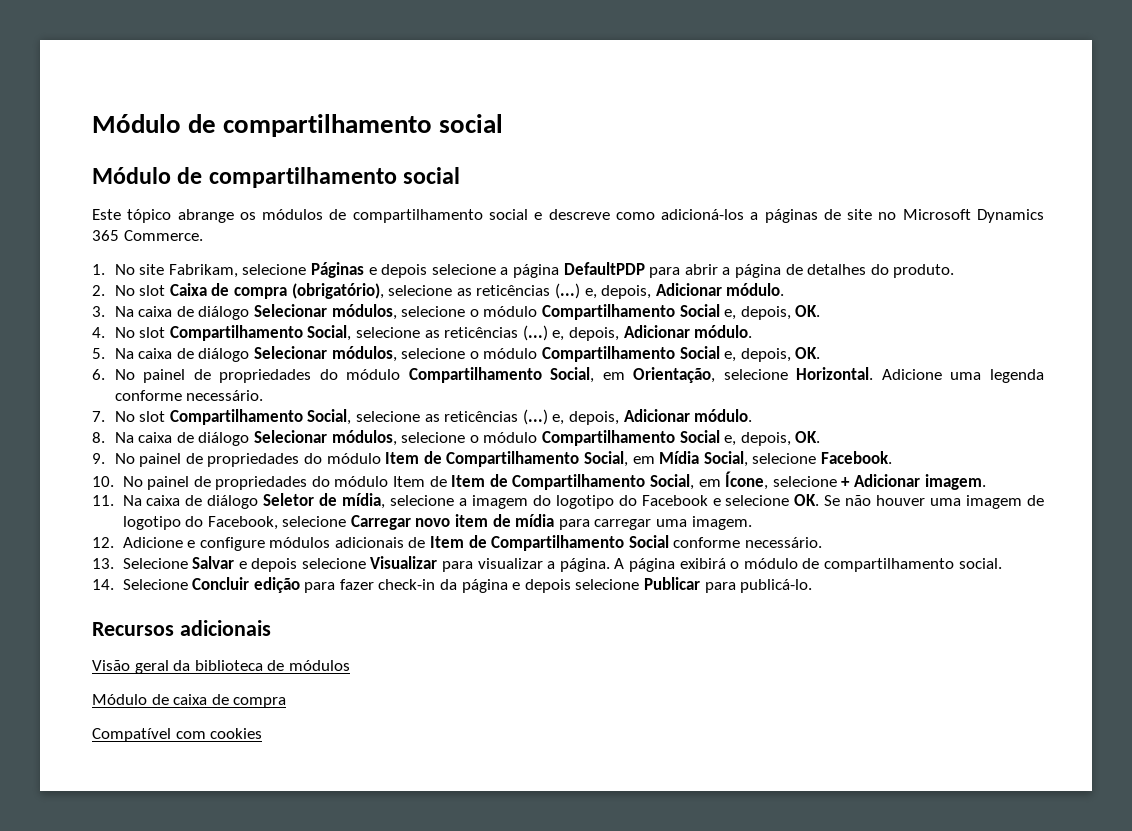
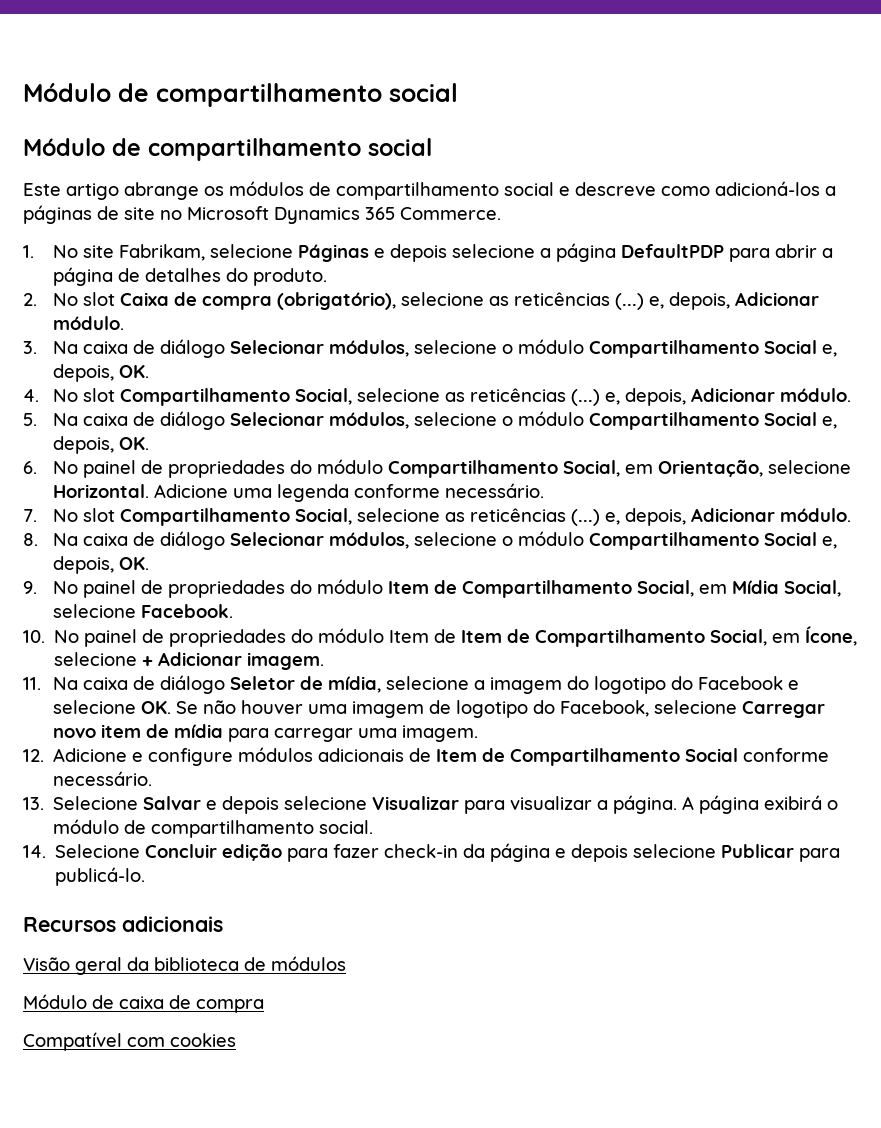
[127,209,172,223] tópico -> [66,183,119,200] artigo

